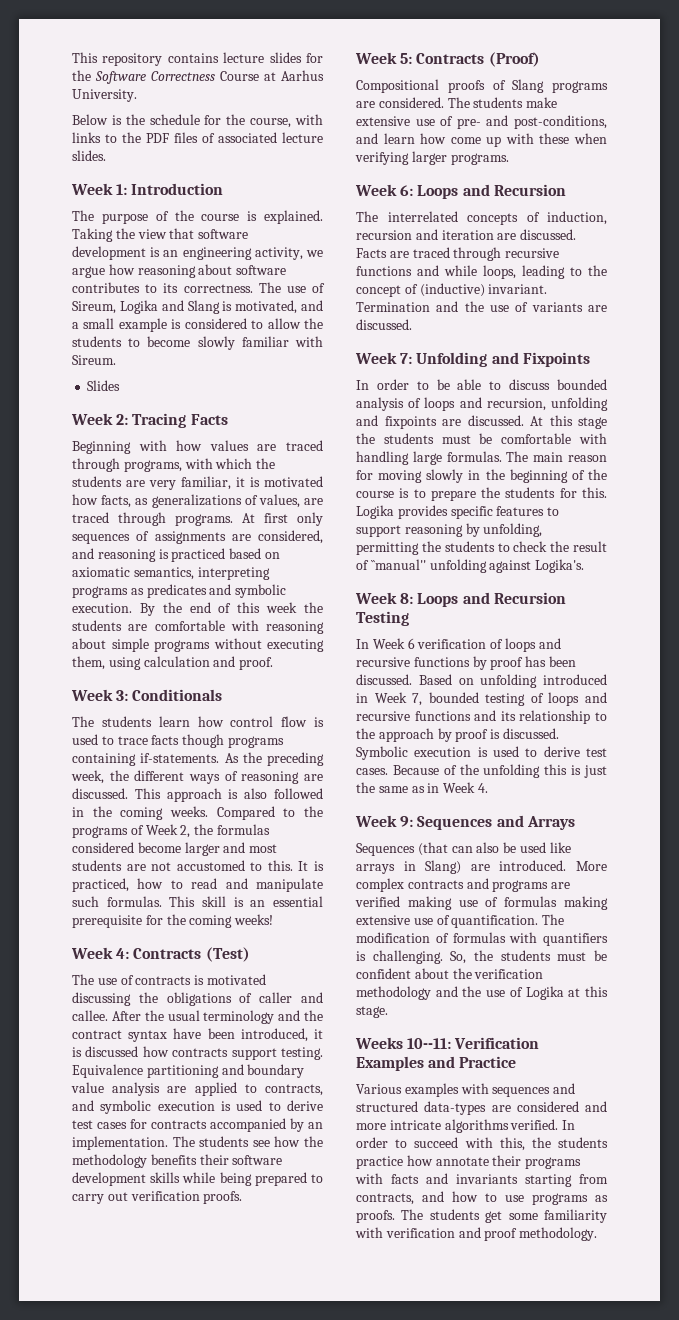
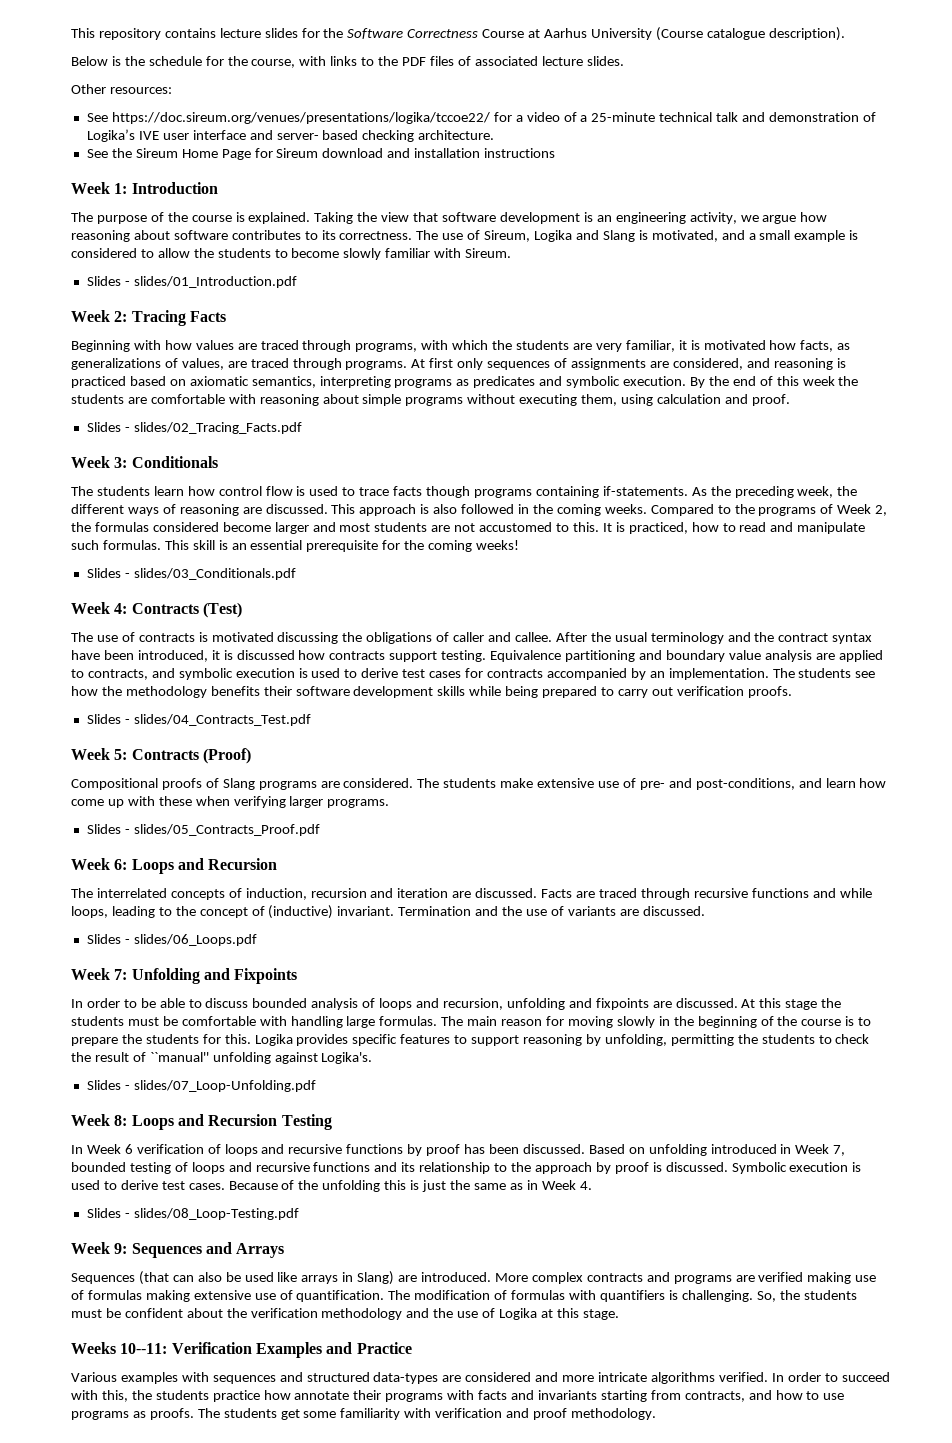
[72,89,137,102] University. -> [590,27,845,41] University (Course catalogue description).
(106, 155) none -> [71,84,172,94] [86,112,876,124] [86,129,495,142] [86,148,556,160] // Other resources: // See https://doc.sireum.org/venues/presentations/logika/tccoe22/ for a video of a 25-minute technical talk and demonstration of Logika’s IVE user interface and server- based checking architecture. // See the Sireum Home Page for Sireum download and installation instructions
(121, 385) none -> [124,276,297,288] - slides/01_Introduction.pdf
(274, 663) none -> [86,422,302,434] // Slides - slides/02_Tracing_Facts.pdf
(274, 919) none -> [86,568,296,580] // Slides - slides/03_Conditionals.pdf
(243, 1197) none -> [86,714,311,726] // Slides - slides/04_Contracts_Test.pdf
(509, 159) none -> [86,824,320,836] // Slides - slides/05_Contracts_Proof.pdf
(412, 324) none -> [86,934,257,946] // Slides - slides/06_Loops.pdf
(585, 566) none -> [86,1080,316,1092] // Slides - slides/07_Loop-Unfolding.pdf
(488, 788) none -> [86,1208,299,1220] // Slides - slides/08_Loop-Testing.pdf

